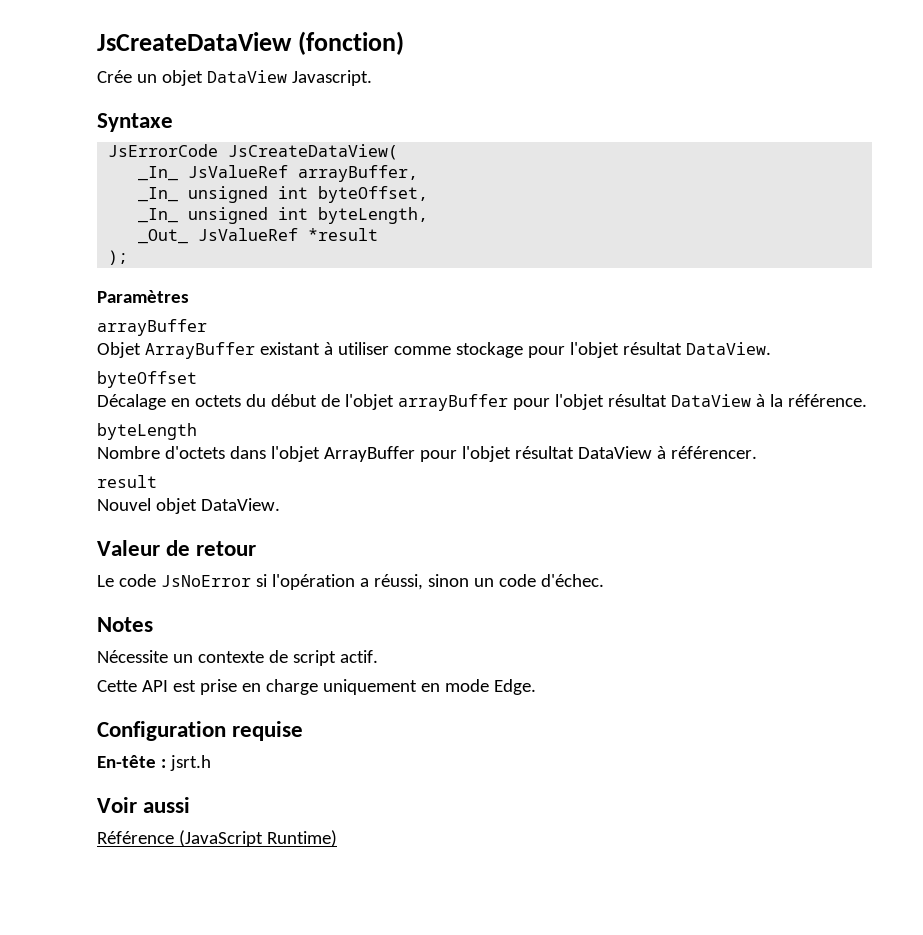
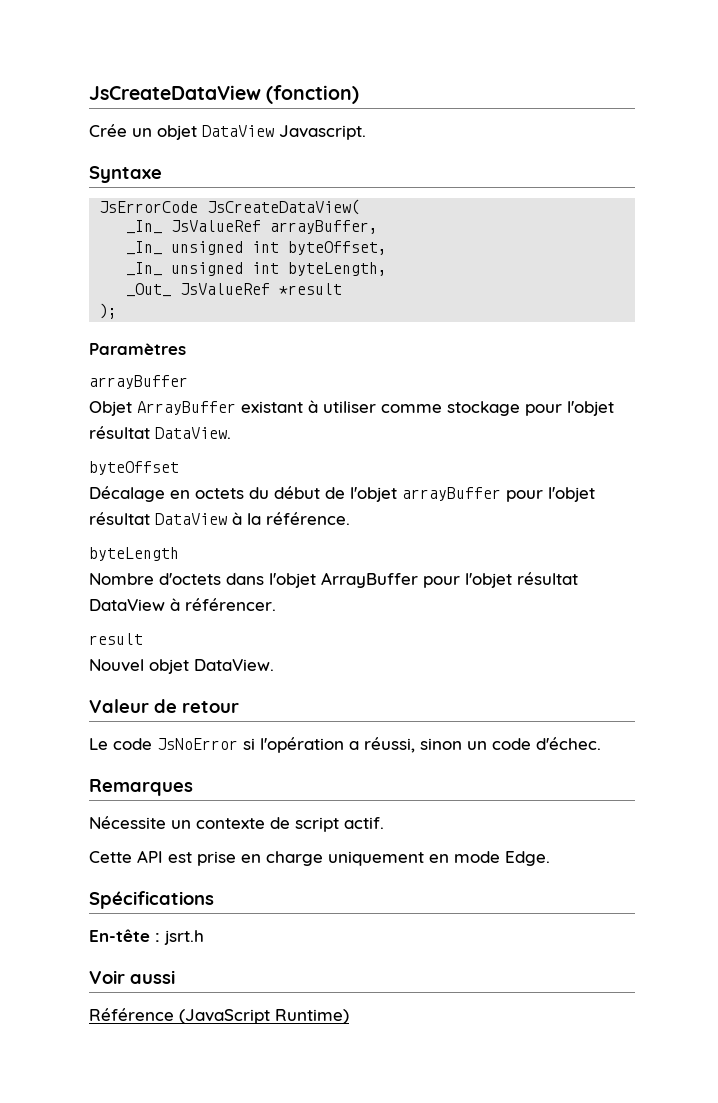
[97,617,153,632] Notes -> [89,779,193,796] Remarques
[97,721,304,741] Configuration requise -> [89,891,214,909] Spécifications

